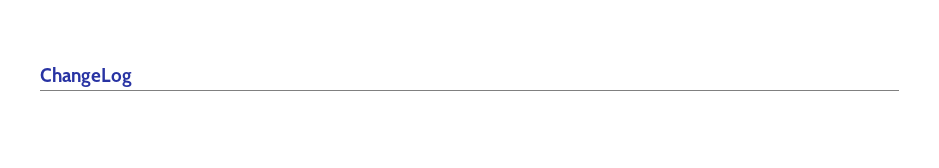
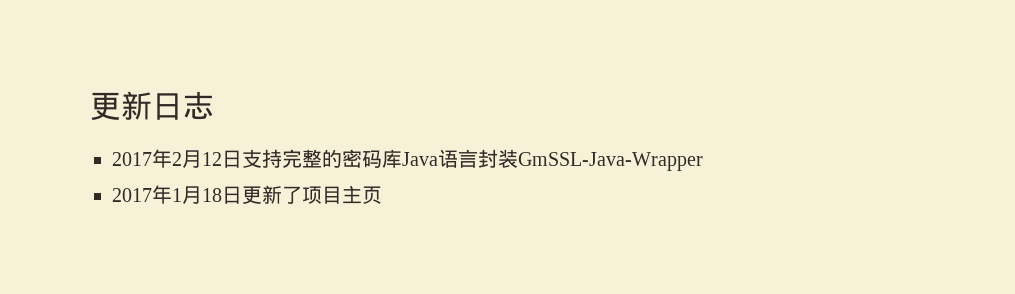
[40,67,132,87] ChangeLog -> [90,91,214,121] [112,149,703,171] [112,185,382,204] 更新日志 // 2017年2月12日支持完整的密码库Java语言封装GmSSL-Java-Wrapper // 2017年1月18日更新了项目主页

